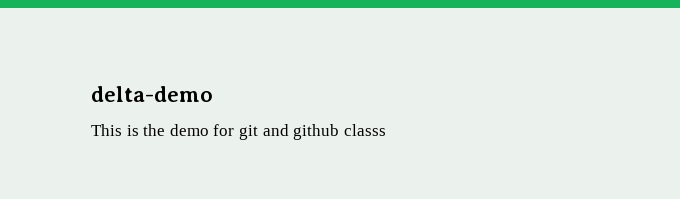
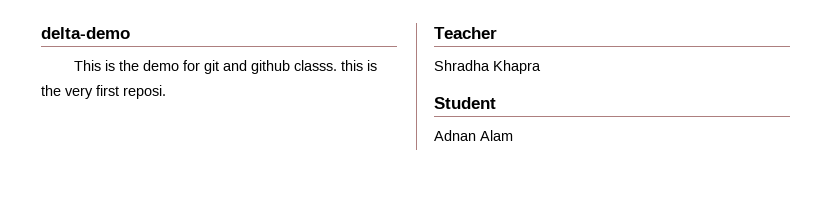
[343,124,386,136] classs -> [294,60,378,71] [41,85,166,99] [434,27,497,39] [434,60,541,74] [434,97,496,109] [434,130,513,141] classs. this is the very first reposi. // Teacher // Shradha Khapra // Student // Adnan Alam

